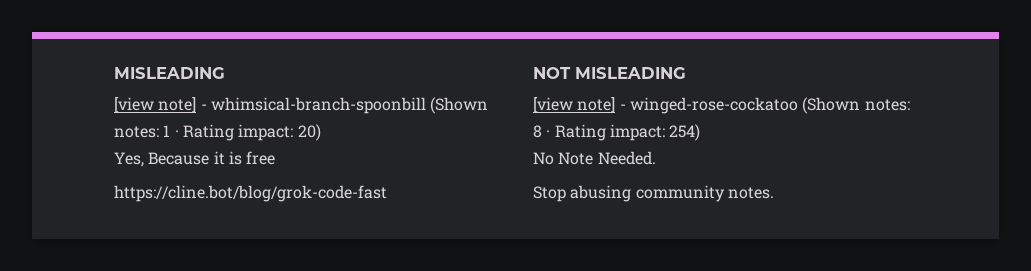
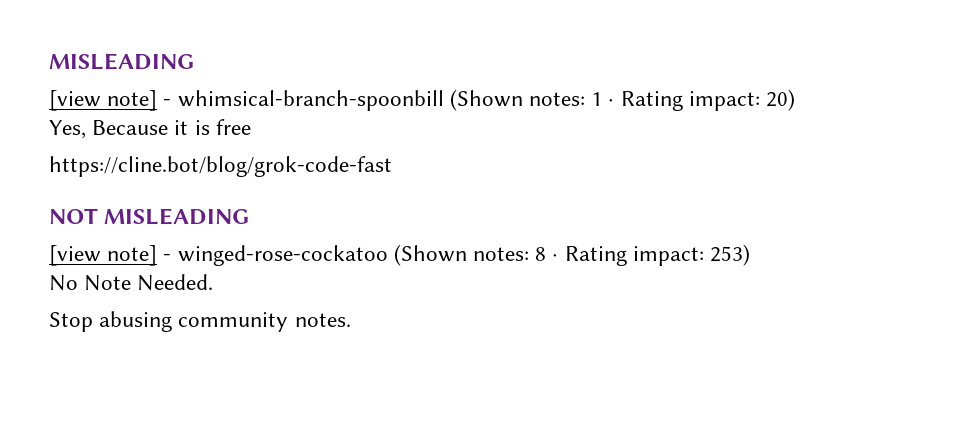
[669,124,701,141] 254) -> [710,244,751,266] 253)

